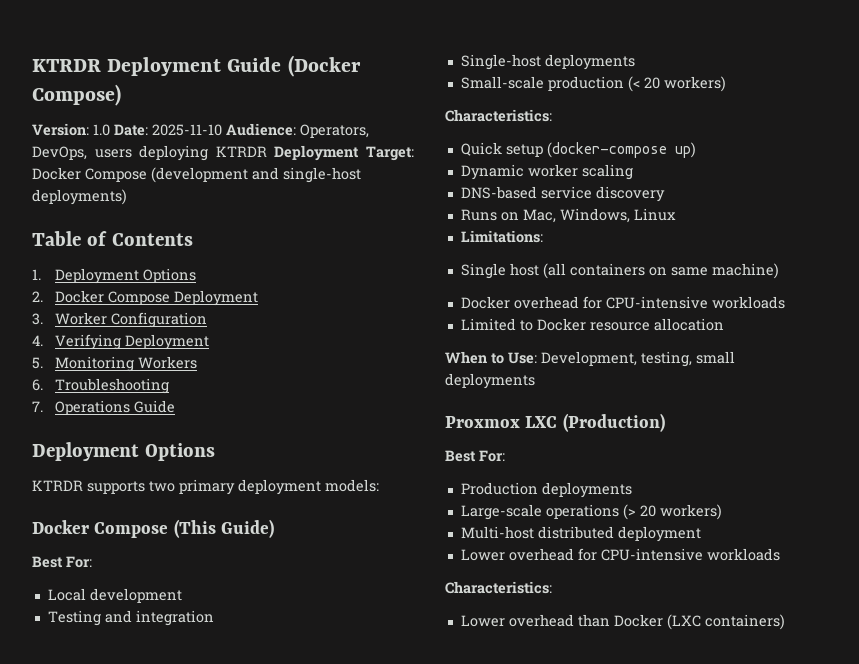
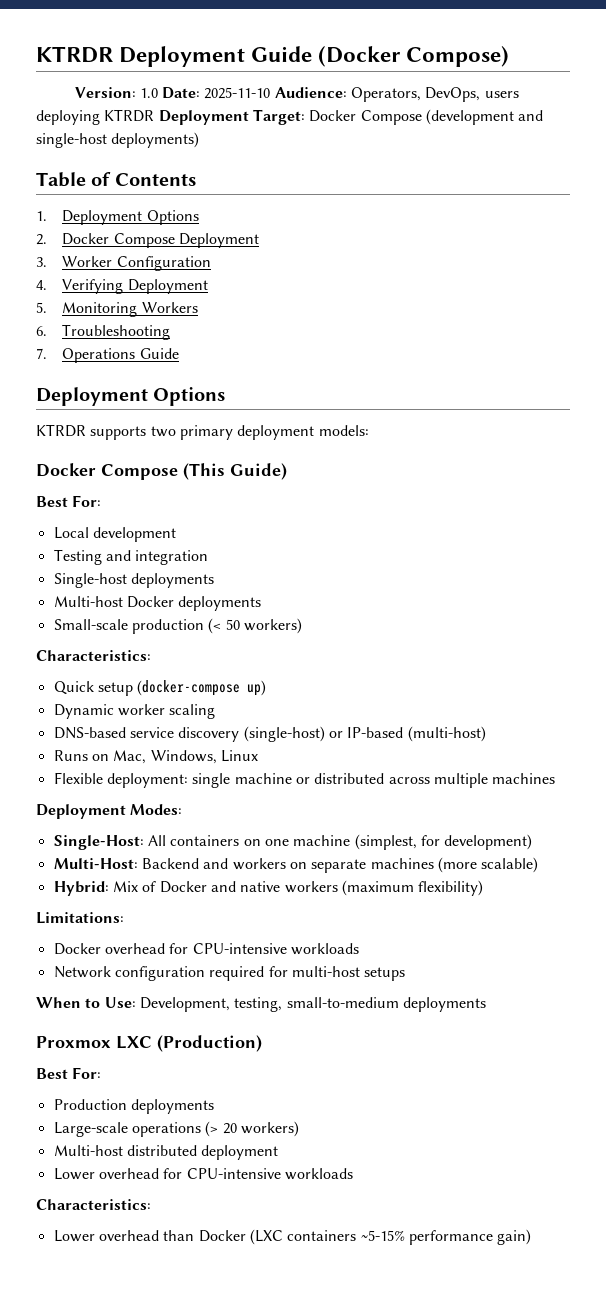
(635, 62) none -> [53,596,262,611] // Multi-host Docker deployments
[643,77,660,89] 20 -> [225,619,240,630] 50
(665, 194) none -> [243,726,486,742] (single-host) or IP-based (multi-host)
[460,230,543,243] [460,263,779,279] Limitations: // Single host (all containers on same machine) -> [53,772,556,788] [36,804,183,819] [53,834,533,850] [53,857,539,873] [53,880,484,896] [36,912,124,924] Flexible deployment: single machine or distributed across multiple machines // Deployment Modes: // Single-Host: All containers on one machine (simplest, for development) // Multi-Host: Backend and workers on separate machines (more scalable) // Hybrid: Mix of Docker and native workers (maximum flexibility) // Limitations:
[460,318,724,331] Limited to Docker resource allocation -> [53,966,406,981] Network configuration required for multi-host setups
[696,351,735,364] small -> [286,997,399,1008] small-to-medium
[704,614,785,630] containers) -> [287,1229,532,1245] containers ~5-15% performance gain)

